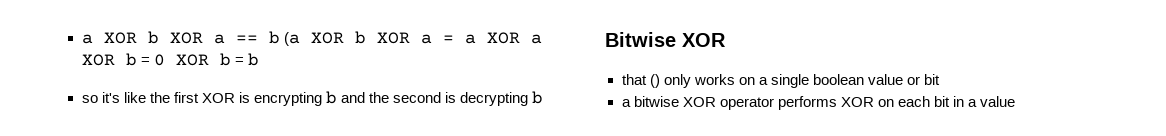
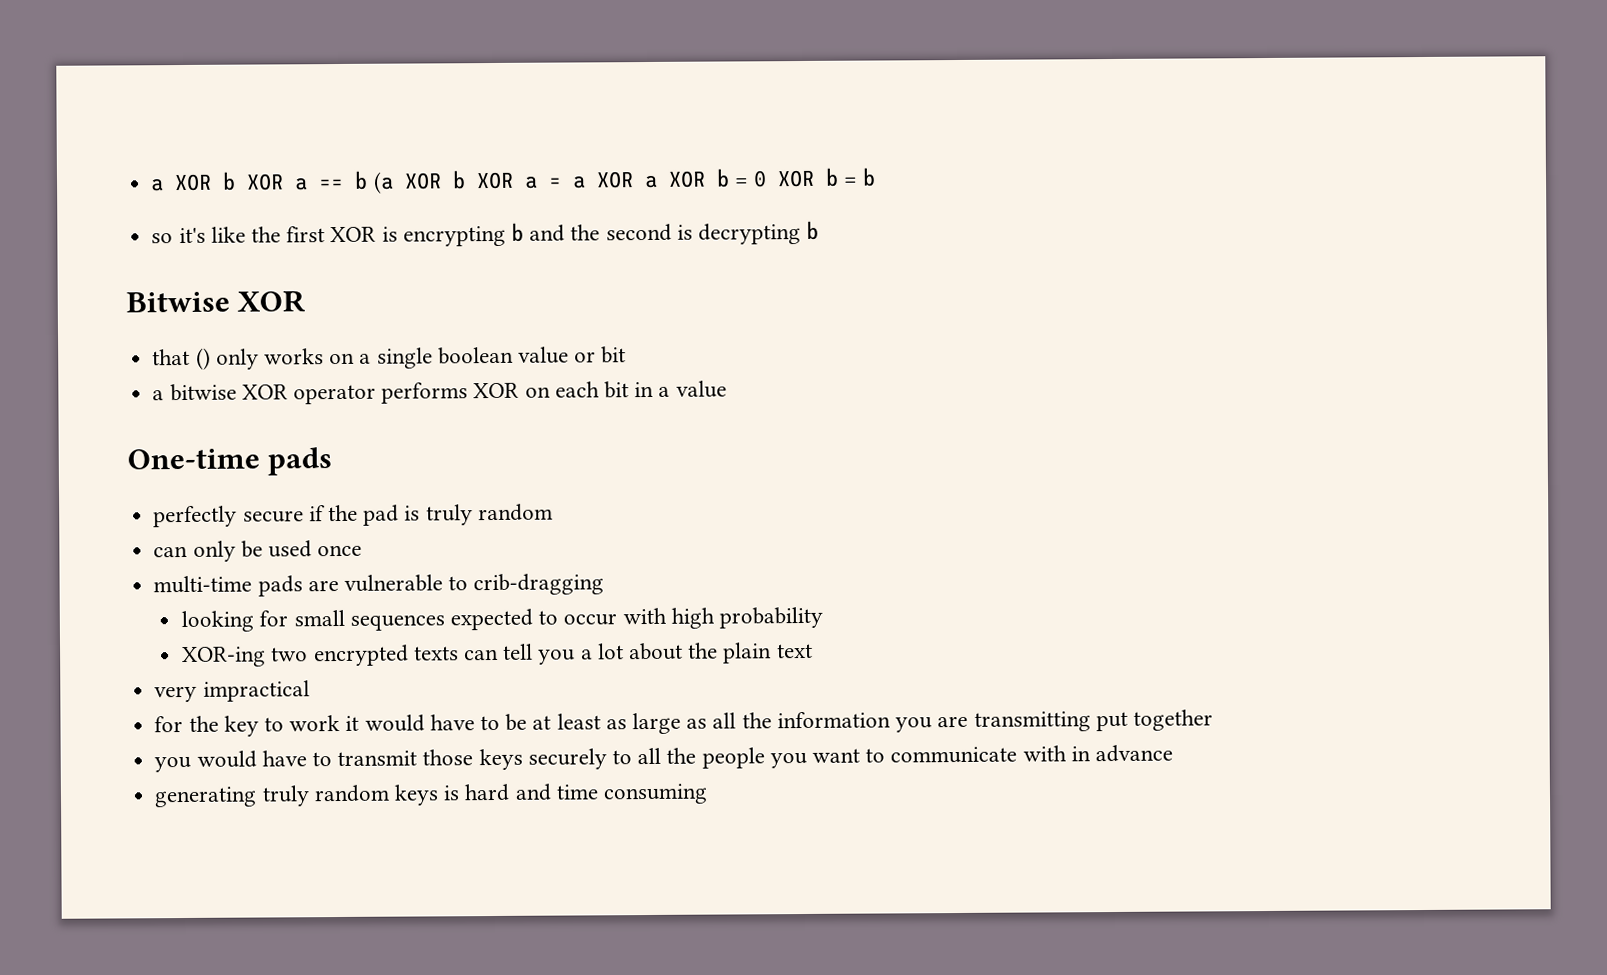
(1016, 101) none -> [127,447,333,476] [153,503,553,528] [153,540,363,562] [153,573,605,597] [181,606,823,633] [182,642,813,668] [154,680,310,703] [154,709,1213,737] [154,744,1174,773] [154,783,708,808] // One-time pads // perfectly secure if the pad is truly random // can only be used once // multi-time pads are vulnerable to crib-dragging // looking for small sequences expected to occur with high probability // XOR-ing two encrypted texts can tell you a lot about the plain text // very impractical // for the key to work it would have to be at least as large as all the information you are transmitting put together // you would have to transmit those keys securely to all the people you want to communicate with in advance // generating truly random keys is hard and time consuming

